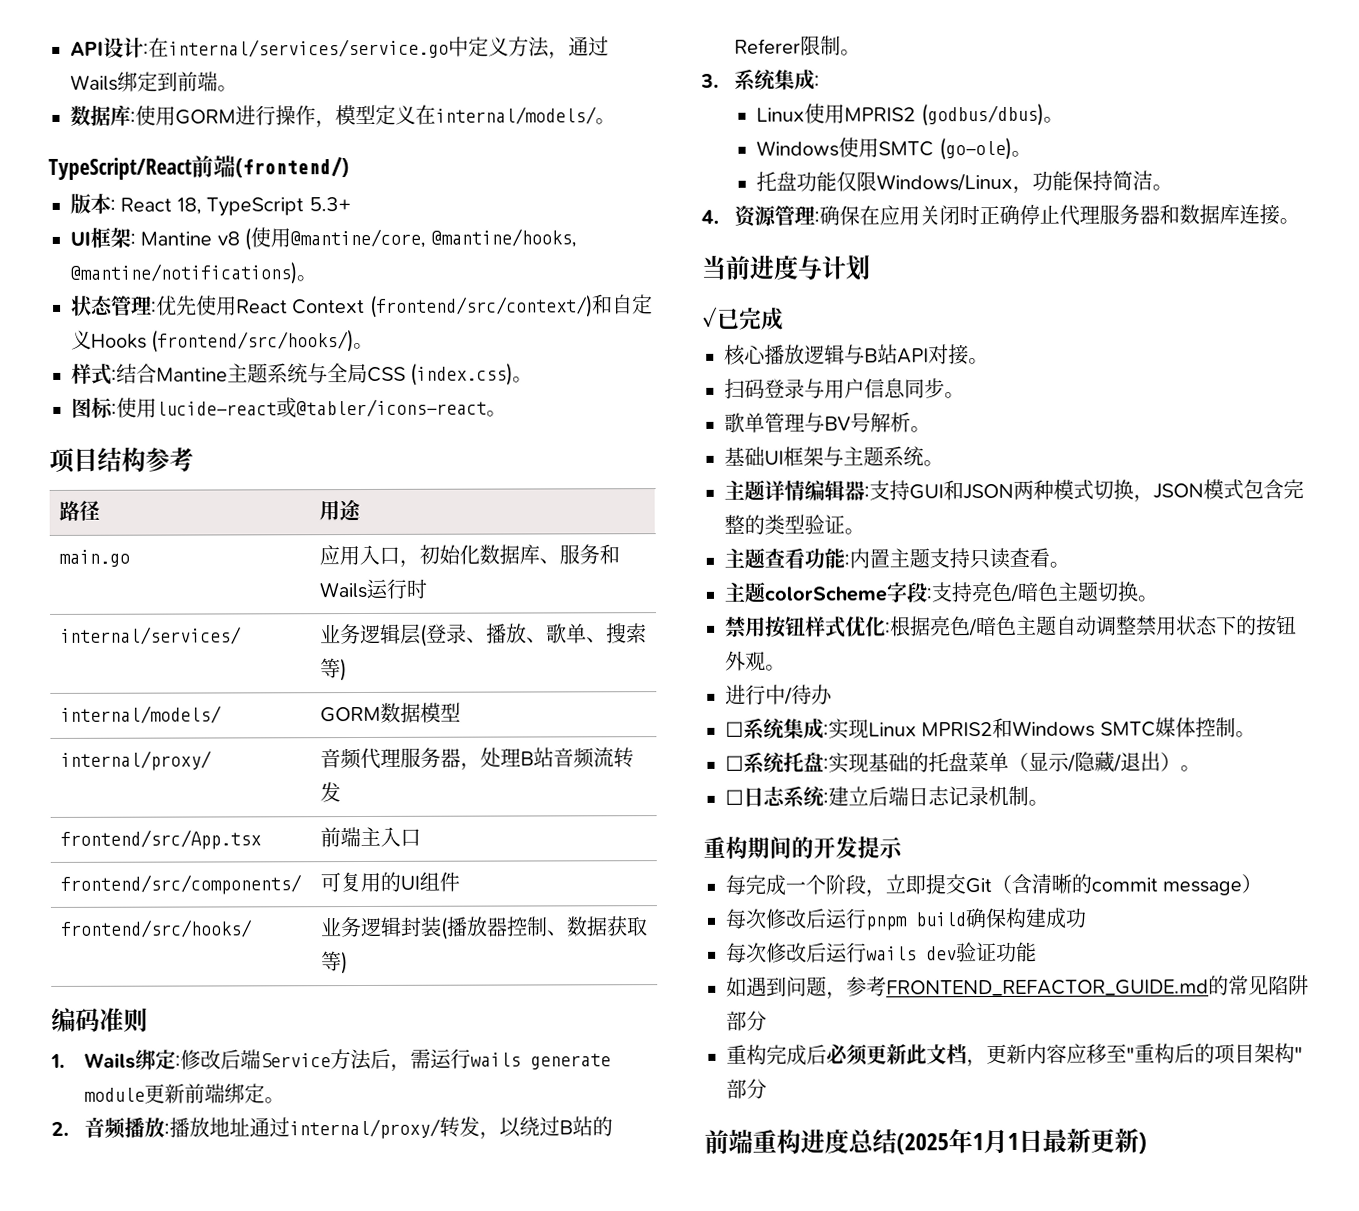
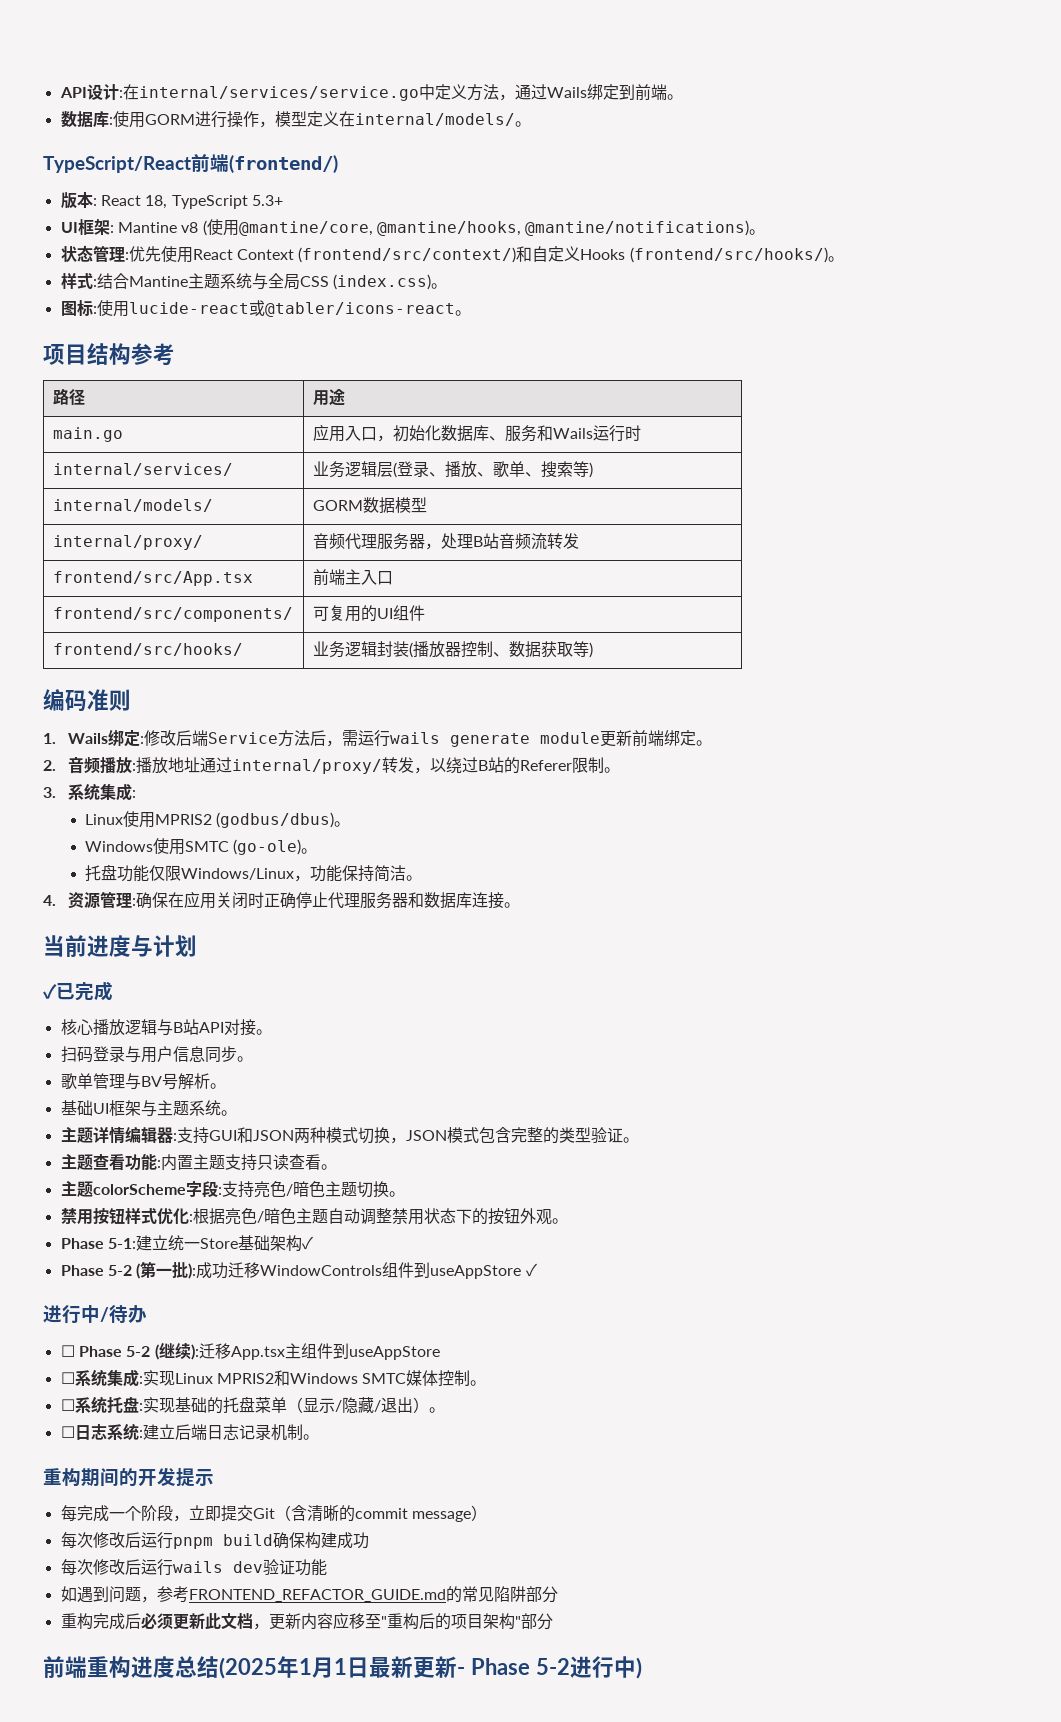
[725,684,833,705] 进行中/待办 -> [60,1235,313,1252] [60,1261,537,1279] [43,1305,147,1324] [60,1342,440,1360] Phase 5-1:建立统一Store基础架构✓ // Phase 5-2 (第一批):成功迁移WindowControls组件到useAppStore ✓ // 进行中/待办 // ☐ Phase 5-2 (继续):迁移App.tsx主组件到useAppStore
(1139, 1140) none -> [457,1656,636,1678] - Phase 5-2进行中

